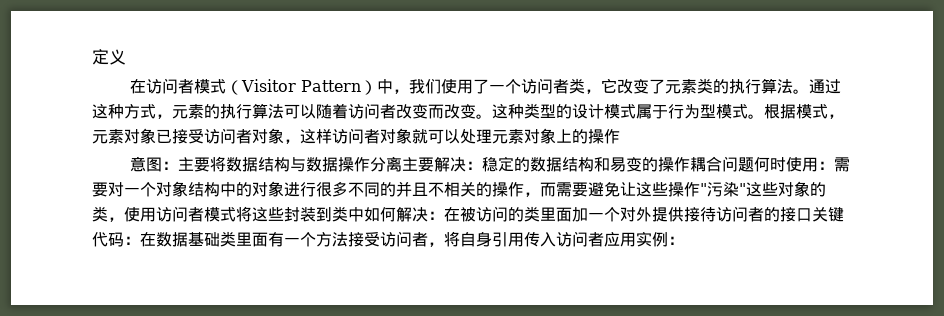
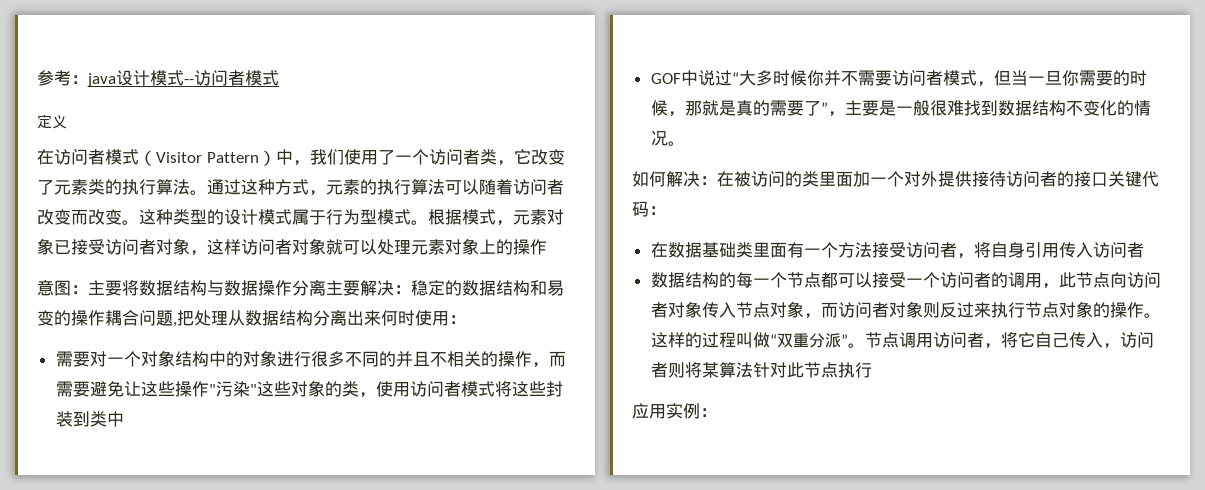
(92, 57) none -> [37,70,279,87] 参考：java设计模式--访问者模式 //
(755, 164) none -> [173,310,381,327] ,把处理从数据结构分离出来
(835, 165) none -> (466, 319) //
(364, 214) none -> [650,70,1147,87] [650,100,1151,117] [650,130,685,146] // GOF中说过“大多时候你并不需要访问者模式，但当一旦你需要的时候，那就是真的需要了”，主要是一般很难找到数据结构不变化的情况。 //
(140, 240) none -> (666, 210) //
(604, 239) none -> [650,272,1161,289] [650,301,1161,319] [650,332,1154,349] [650,362,872,378] // 数据结构的每一个节点都可以接受一个访问者的调用，此节点向访问者对象传入节点对象，而访问者对象则反过来执行节点对象的操作。这样的过程叫做“双重分派”。节点调用访问者，将它自己传入，访问者则将某算法针对此节点执行 //

